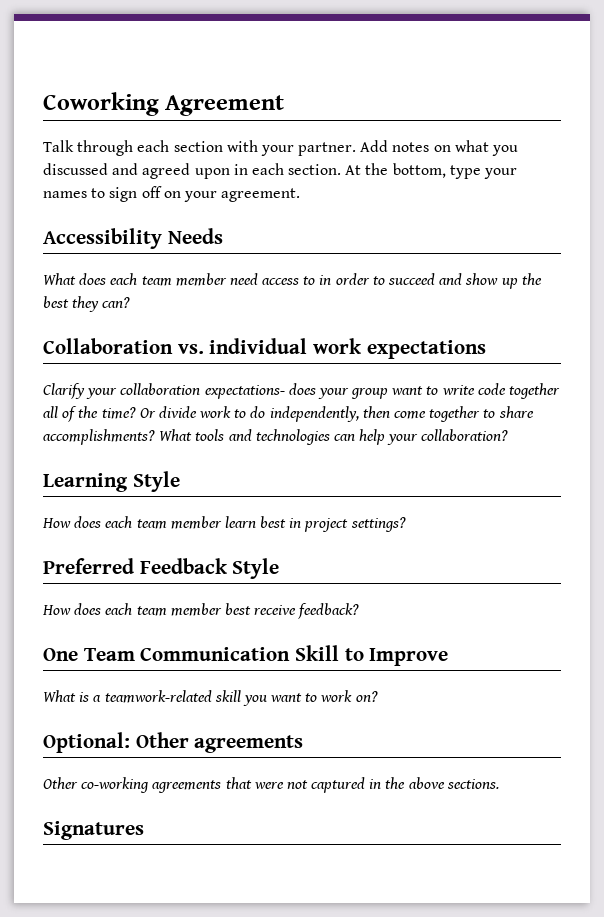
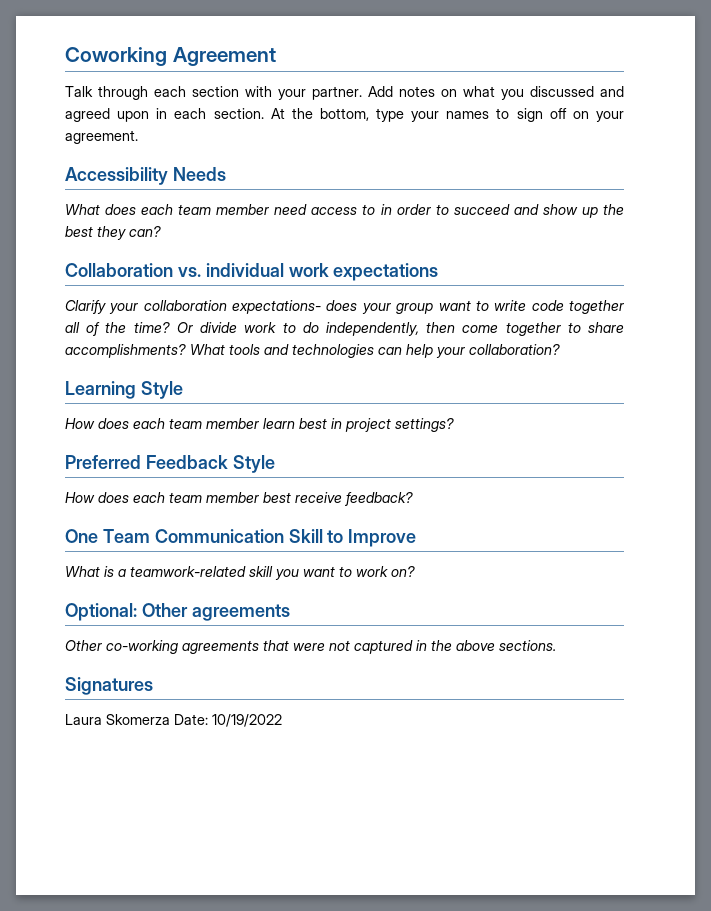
(144, 830) none -> [65,714,282,727] // Laura Skomerza Date: 10/19/2022

